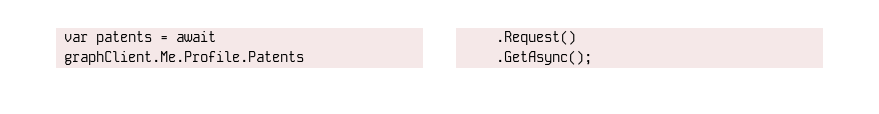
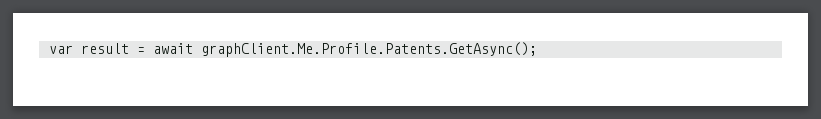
[96,31,153,45] patents -> [80,43,129,54] result
[64,51,305,65] [496,30,577,45] [496,50,593,65] graphClient.Me.Profile.Patents // .Request() // .GetAsync(); -> [200,42,537,57] graphClient.Me.Profile.Patents.GetAsync();

